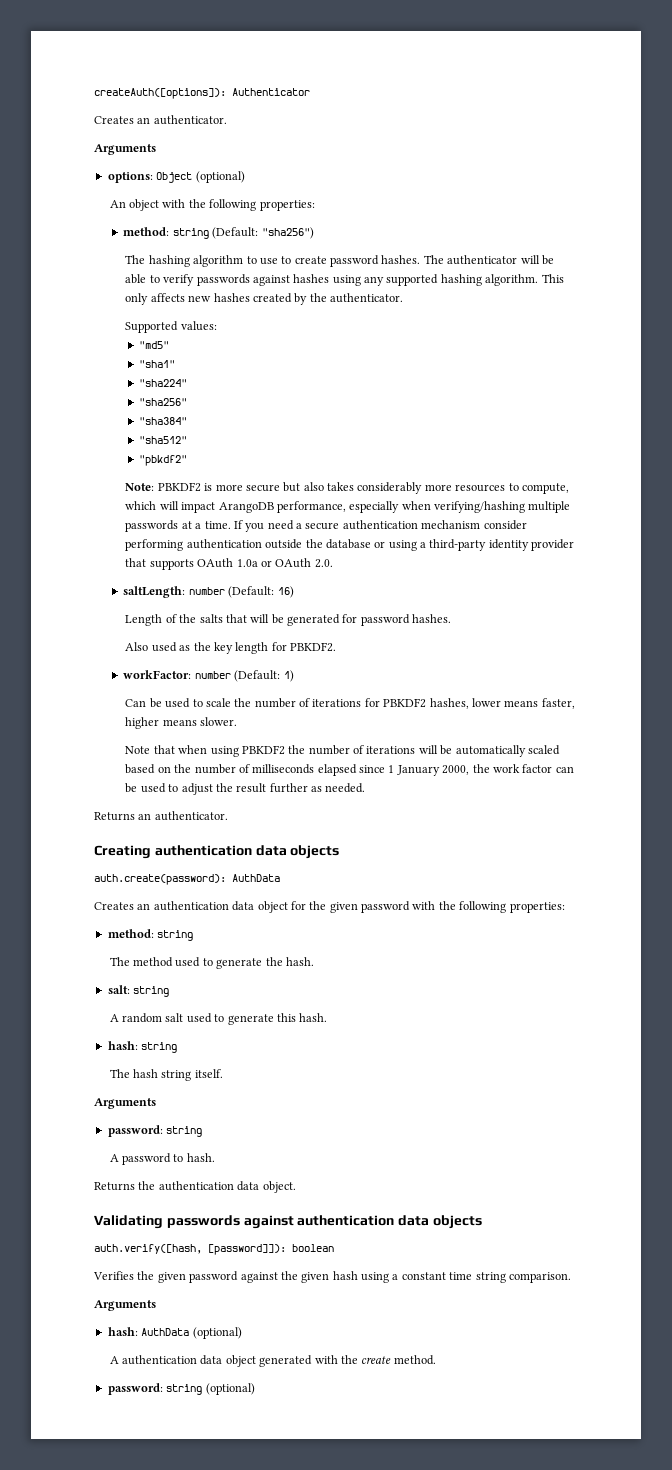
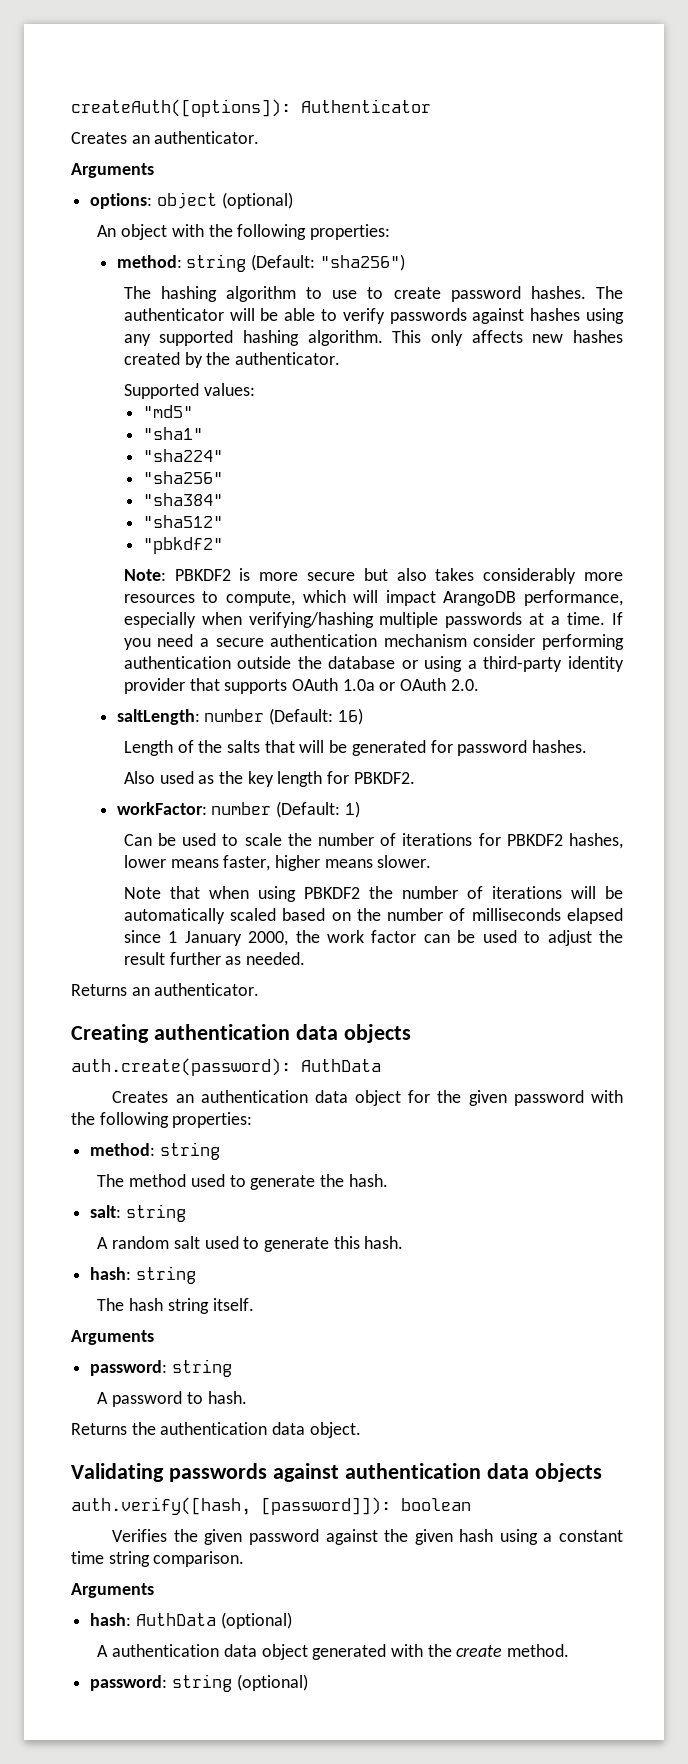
[156,172,193,183] Object -> [156,192,217,209] object

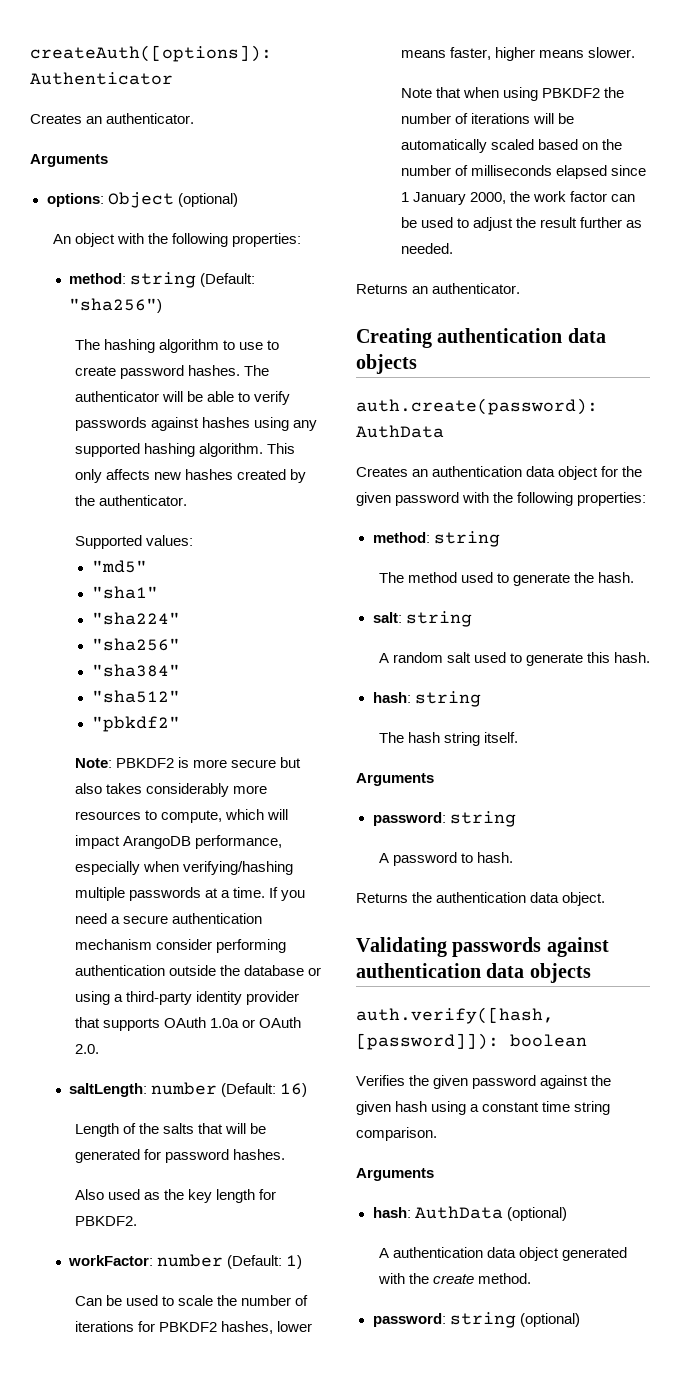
[156,192,217,209] object -> [107,192,174,208] Object

